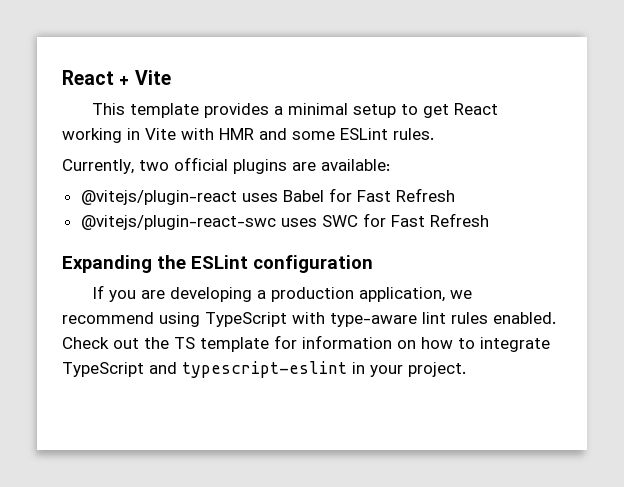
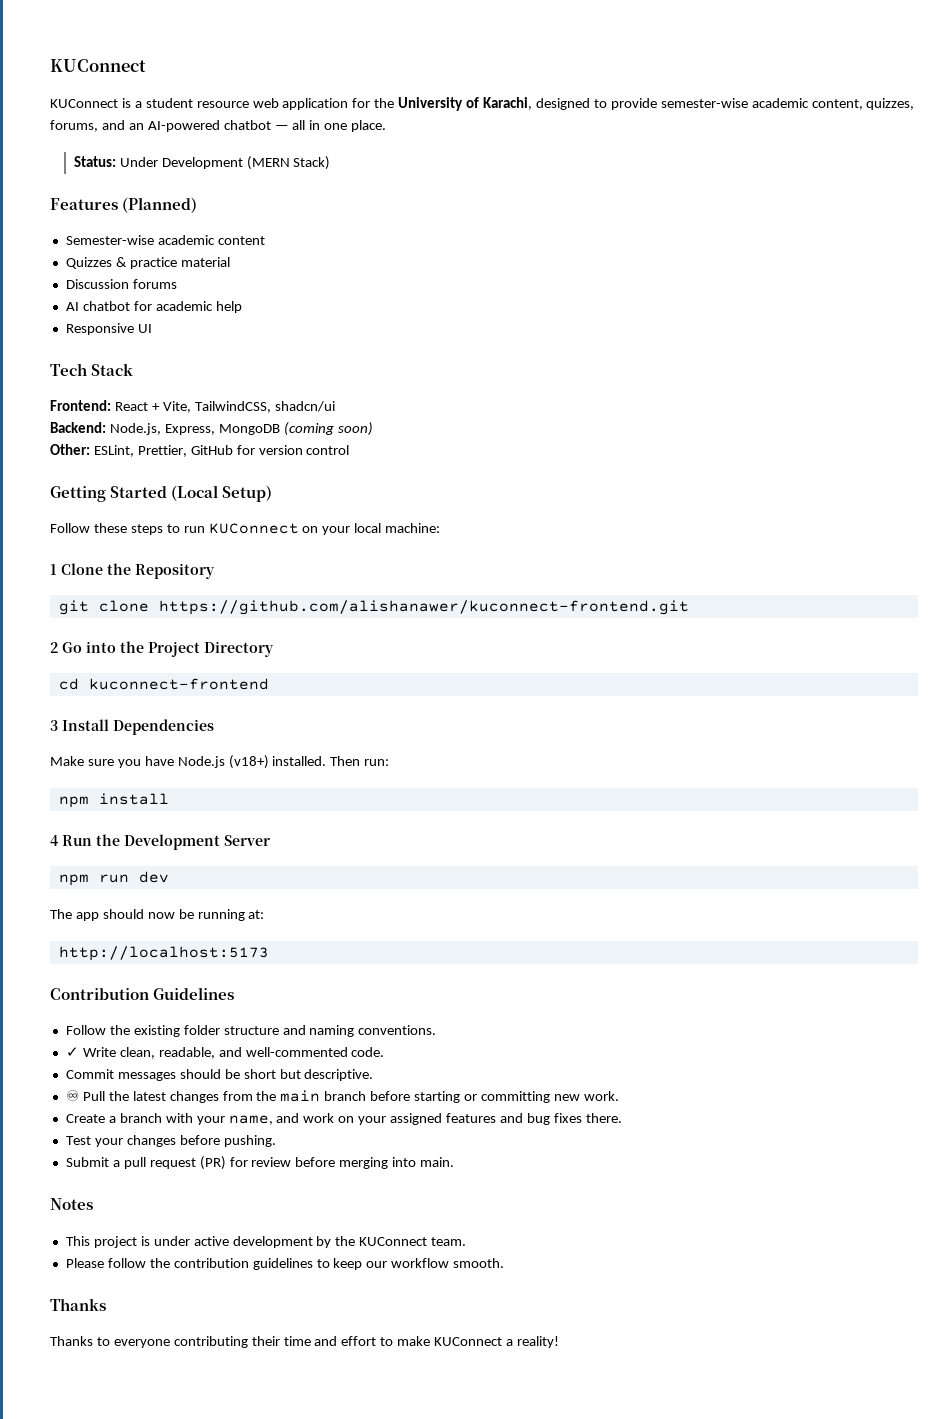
[62,70,171,85] [91,103,498,118] [62,128,434,143] [62,157,390,174] [80,188,455,205] [80,213,489,230] [62,255,373,273] [91,285,472,302] [62,312,556,327] [62,335,550,352] [62,361,466,378] React + Vite // This template provides a minimal setup to get React working in Vite with HMR and some ESLint rules. // Currently, two official plugins are available: // @vitejs/plugin-react uses Babel for Fast Refresh // @vitejs/plugin-react-swc uses SWC for Fast Refresh // Expanding the ESLint configuration // If you are developing a production application, we recommend using TypeScript with type-aware lint rules enabled. Check out the TS template for information on how to integrate TypeScript and typescript-eslint in your project. -> [50,59,146,72] [50,97,915,111] [50,120,387,132] [73,156,331,170] [50,197,198,213] [65,235,265,245] [65,257,230,269] [65,279,177,289] [65,301,242,313] [65,323,152,335] [50,363,134,376] [50,400,335,413] [50,422,373,436] [50,444,350,457] [50,485,273,502] [50,523,441,535] [50,563,215,579] [58,600,689,615] [50,641,274,657] [58,678,269,690] [50,719,214,735] [50,755,390,769] [58,793,169,808] [50,834,270,850] [58,871,169,886] [50,909,265,921] [58,946,269,961] [50,987,235,1000] [65,1025,437,1037] [65,1047,385,1059] [65,1069,374,1081] [65,1090,619,1103] [65,1113,622,1125] [65,1135,276,1147] [65,1156,455,1170] [50,1198,93,1210] [65,1236,467,1248] [65,1258,505,1270] [50,1298,106,1311] [50,1336,559,1348] KUConnect // KUConnect is a student resource web application for the University of Karachi, designed to provide semester-wise academic content, quizzes, forums, and an AI-powered chatbot — all in one place. // Status: Under Development (MERN Stack) // Features (Planned) // Semester-wise academic content // Quizzes & practice material // Discussion forums // AI chatbot for academic help // Responsive UI // Tech Stack // Frontend: React + Vite, TailwindCSS, shadcn/ui // Backend: Node.js, Express, MongoDB (coming soon) // Other: ESLint, Prettier, GitHub for version control // Getting Started (Local Setup) // Follow these steps to run KUConnect on your local machine: // 1 Clone the Repository // git clone https://github.com/alishanawer/kuconnect-frontend.git // 2 Go into the Project Directory // cd kuconnect-frontend // 3 Install Dependencies // Make sure you have Node.js (v18+) installed. Then run: // npm install // 4 Run the Development Server // npm run dev // The app should now be running at: // http://localhost:5173 // Contribution Guidelines // Follow the existing folder structure and naming conventions. // ✓ Write clean, readable, and well-commented code. // Commit messages should be short but descriptive. // ♾ Pull the latest changes from the main branch before starting or committing new work. // Create a branch with your name, and work on your assigned features and bug fixes there. // Test your changes before pushing. // Submit a pull request (PR) for review before merging into main. // Notes // This project is under active development by the KUConnect team. // Please follow the contribution guidelines to keep our workflow smooth. // Thanks // Thanks to everyone contributing their time and effort to make KUConnect a reality!

